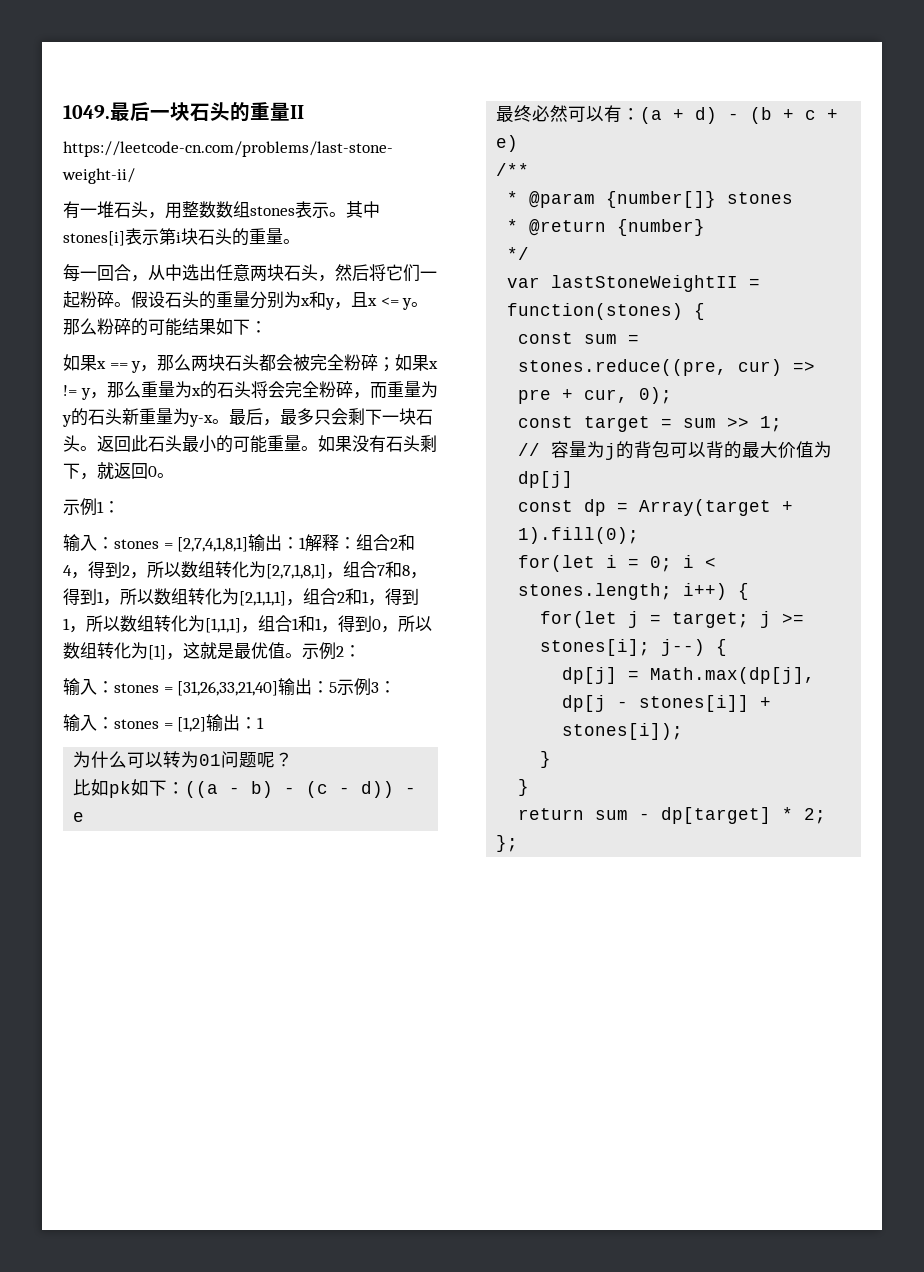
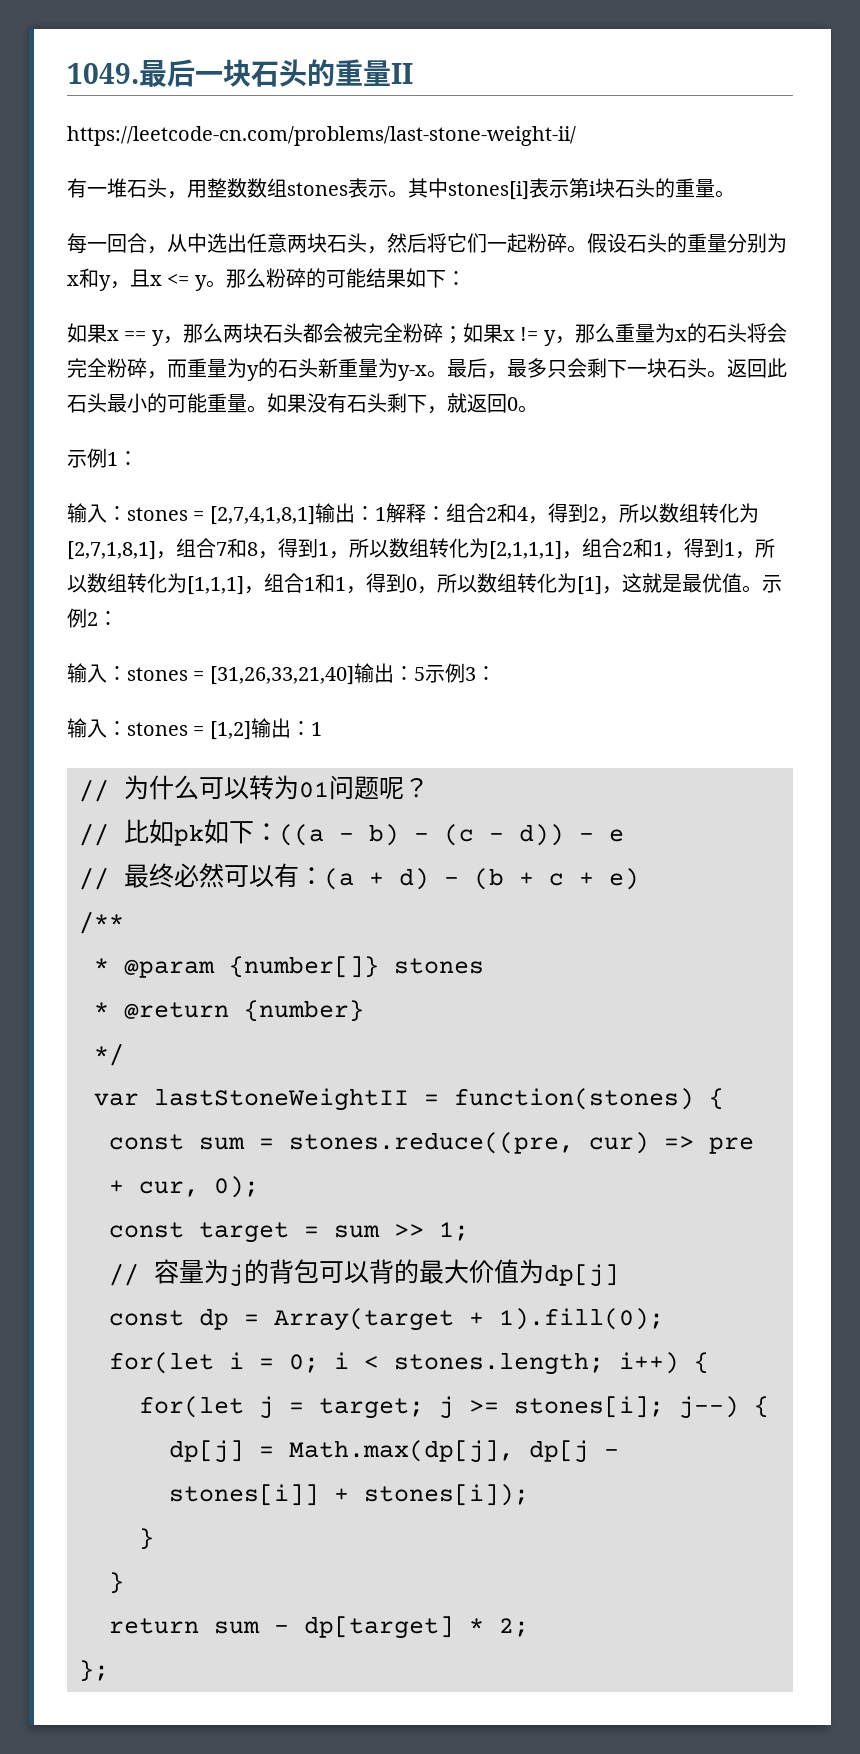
(265, 723) none -> [79,779,109,802] //
(294, 759) none -> [79,823,109,846] //
(85, 817) none -> [79,867,109,890] //

